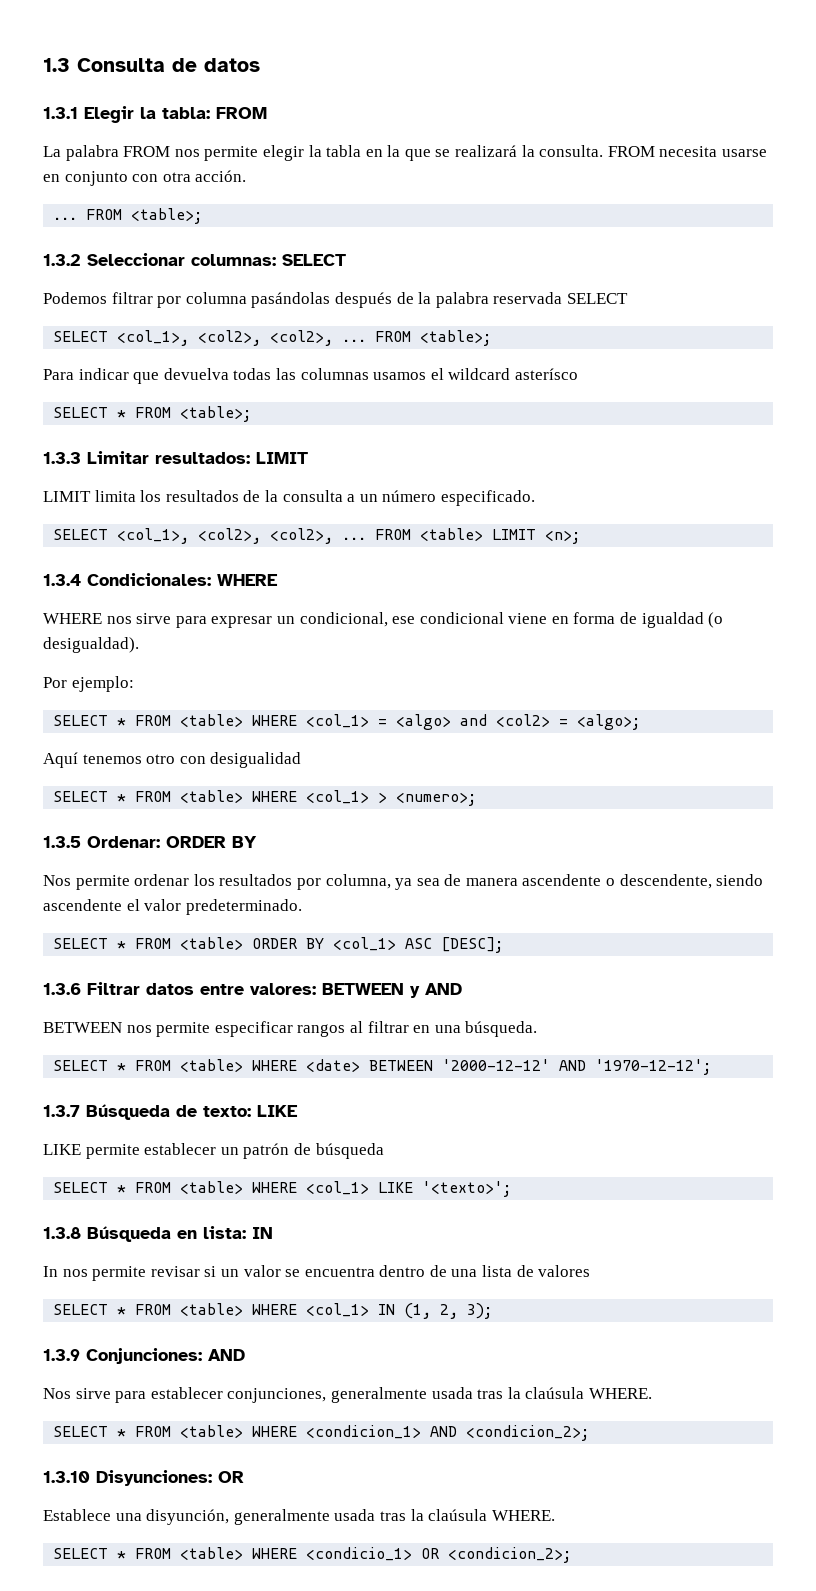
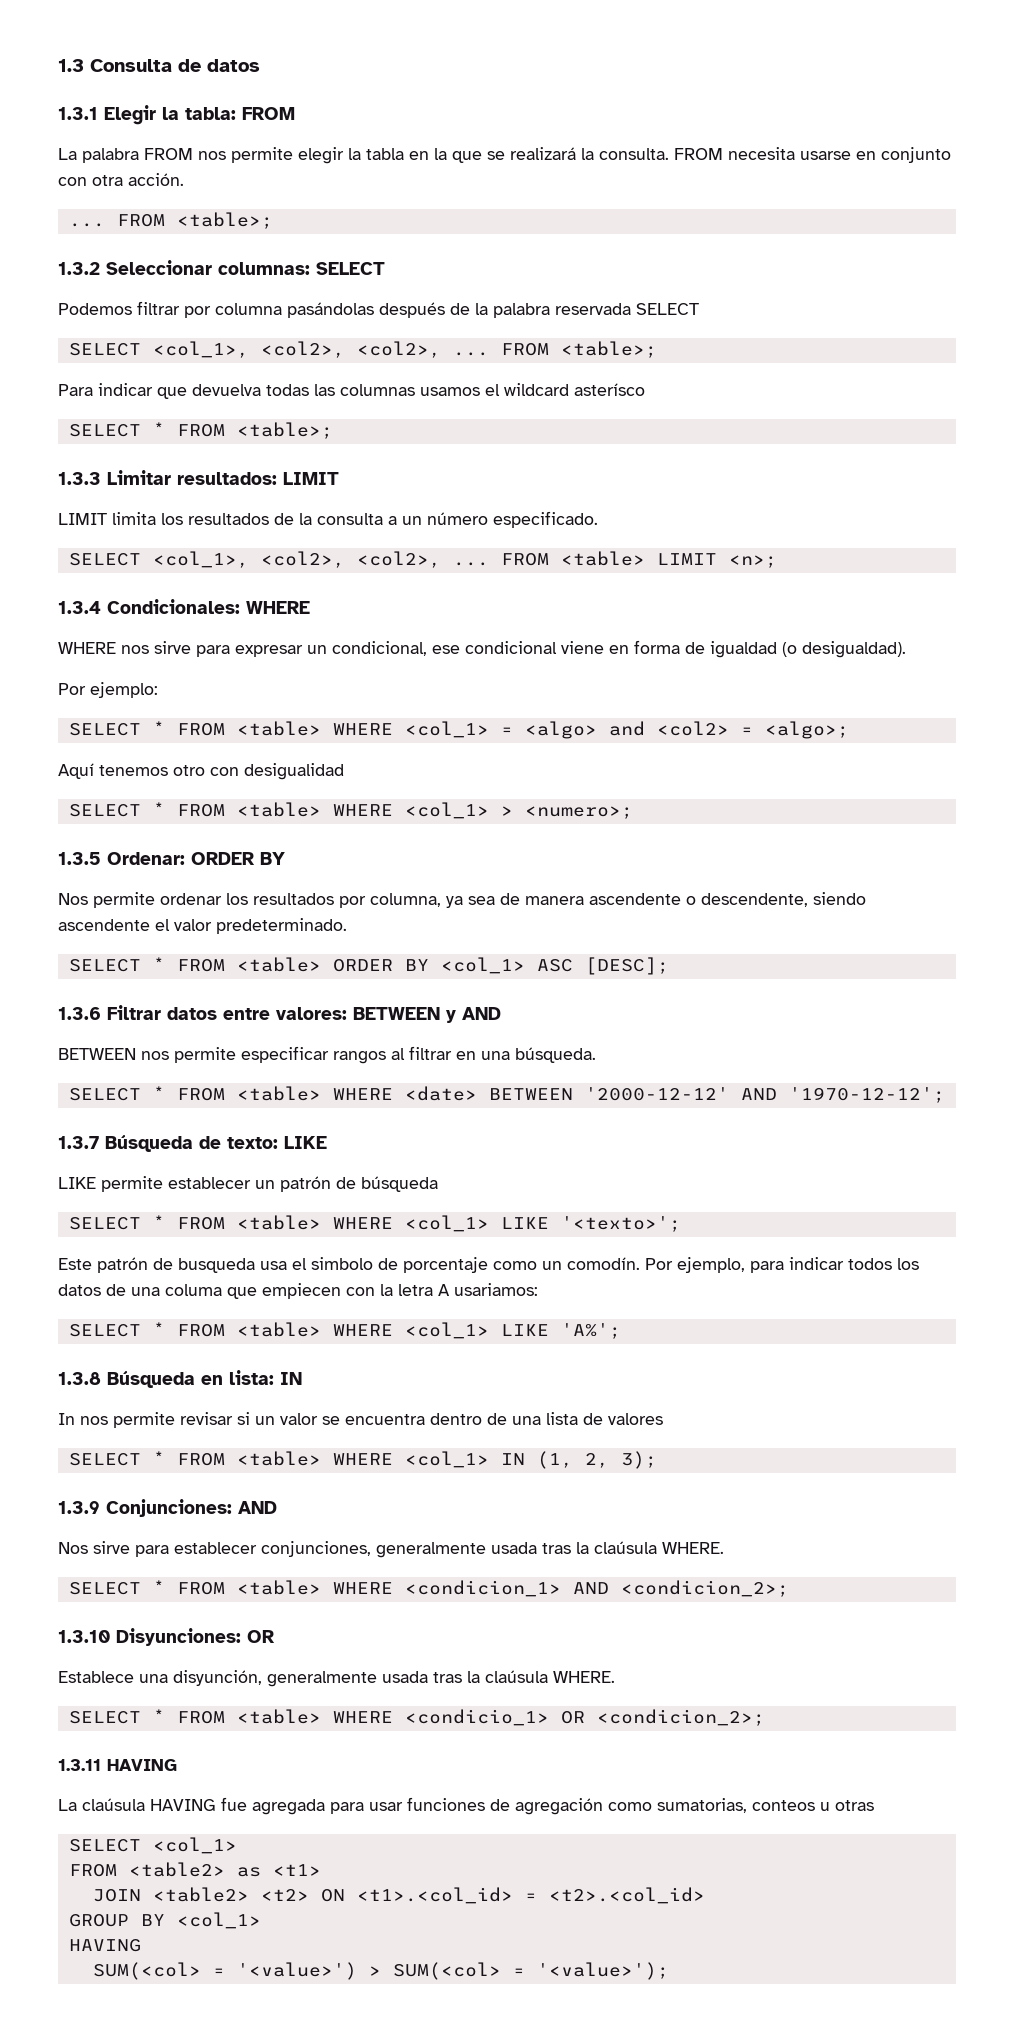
(512, 1189) none -> [58,1257,919,1273] [58,1283,538,1299] [68,1322,621,1339] // Este patrón de busqueda usa el simbolo de porcentaje como un comodín. Por ejemplo, para indicar todos los datos de una columa que empiecen con la letra A usariamos: // SELECT * FROM <table> WHERE <col_1> LIKE 'A%';
(572, 1555) none -> [58,1759,177,1771] [58,1797,874,1815] [68,1837,237,1854] [68,1862,321,1877] [92,1887,705,1904] [68,1912,261,1929] [68,1939,141,1952] [92,1962,669,1980] // 1.3.11 HAVING // La claúsula HAVING fue agregada para usar funciones de agregación como sumatorias, conteos u otras // SELECT <col_1> // FROM <table2> as <t1> // JOIN <table2> <t2> ON <t1>.<col_id> = <t2>.<col_id> // GROUP BY <col_1> // HAVING // SUM(<col> = '<value>') > SUM(<col> = '<value>');

